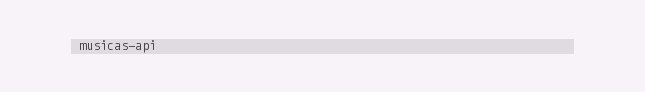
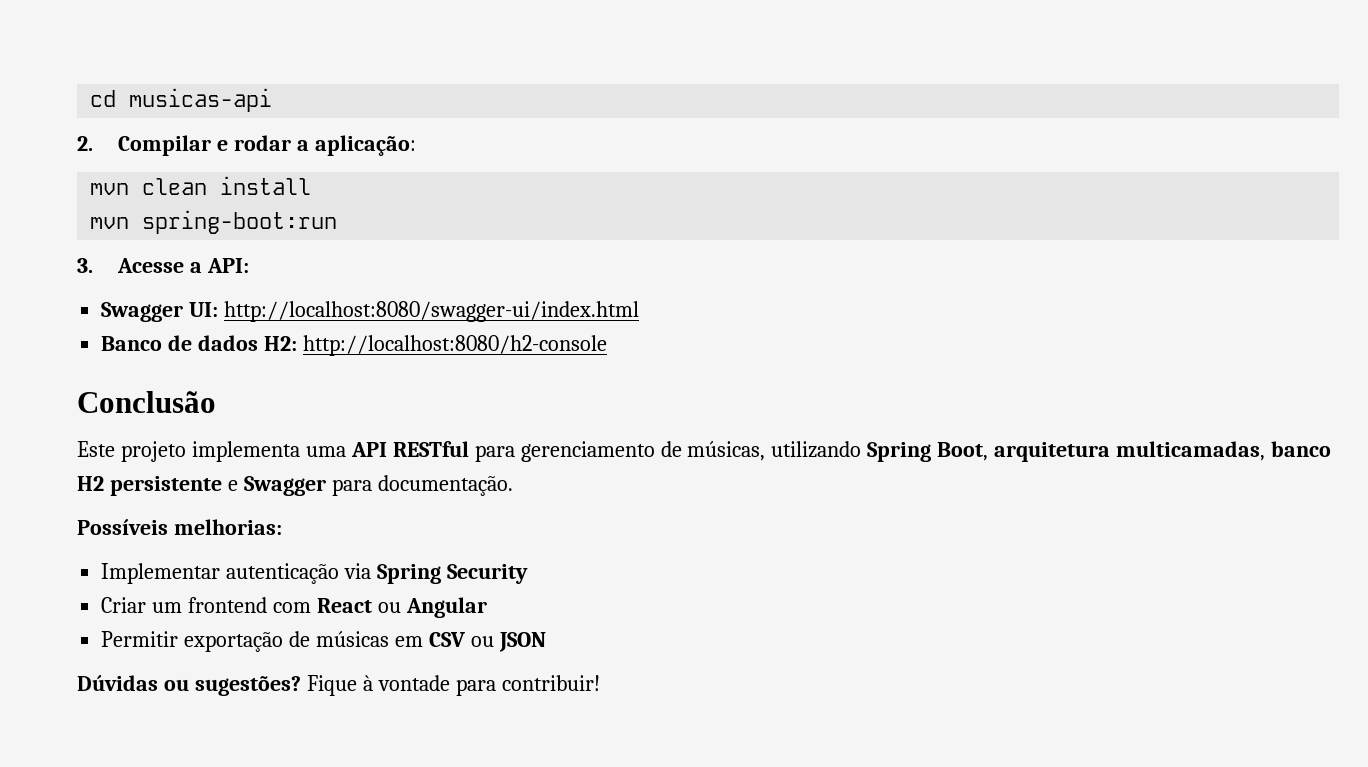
(78, 46) none -> [90,90,117,107] cd
(156, 46) none -> [77,135,416,156] [90,176,312,195] [90,210,338,234] [77,258,249,273] [101,301,640,322] [101,335,607,356] [77,391,216,413] [77,441,1332,462] [77,475,513,496] [77,519,282,535] [101,563,528,584] [101,597,487,618] [101,631,546,652] [77,675,600,696] // 2. Compilar e rodar a aplicação: // mvn clean install // mvn spring-boot:run // 3. Acesse a API: // Swagger UI: http://localhost:8080/swagger-ui/index.html // Banco de dados H2: http://localhost:8080/h2-console // Conclusão // Este projeto implementa uma API RESTful para gerenciamento de músicas, utilizando Spring Boot, arquitetura multicamadas, banco H2 persistente e Swagger para documentação. // Possíveis melhorias: // Implementar autenticação via Spring Security // Criar um frontend com React ou Angular // Permitir exportação de músicas em CSV ou JSON // Dúvidas ou sugestões? Fique à vontade para contribuir!

